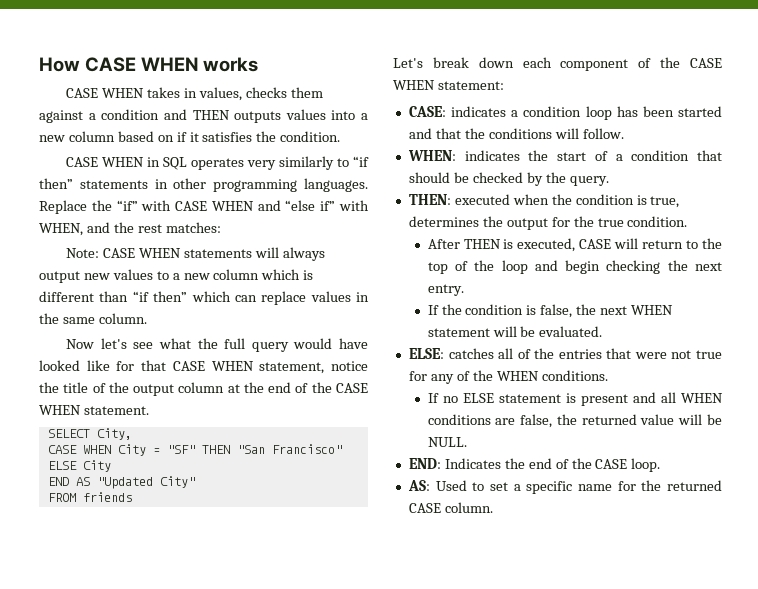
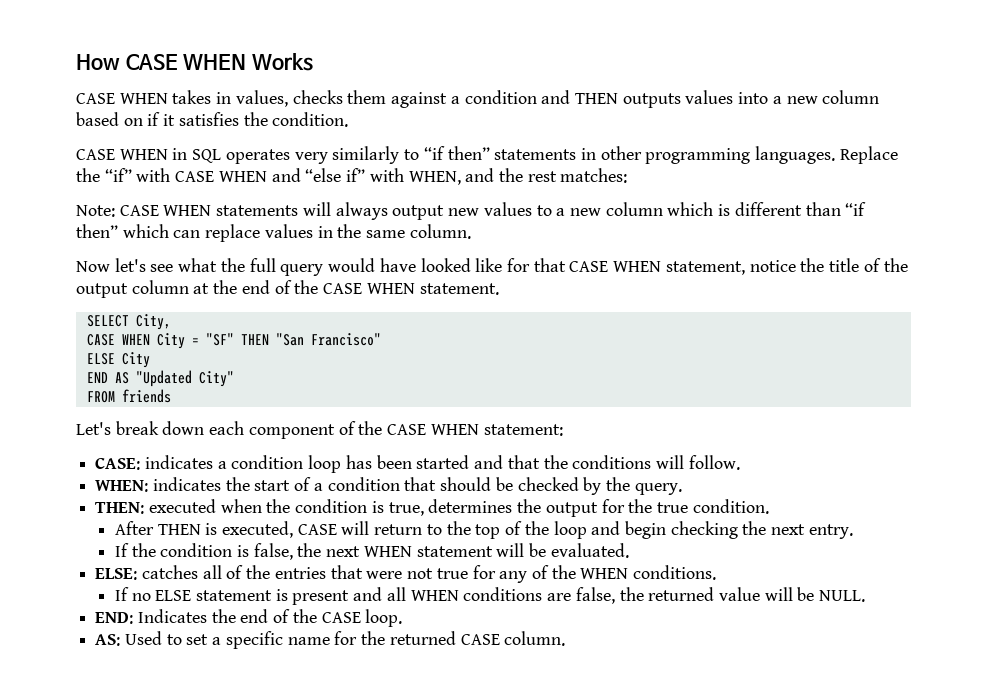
[203,57,259,72] works -> [251,53,313,71] Works

